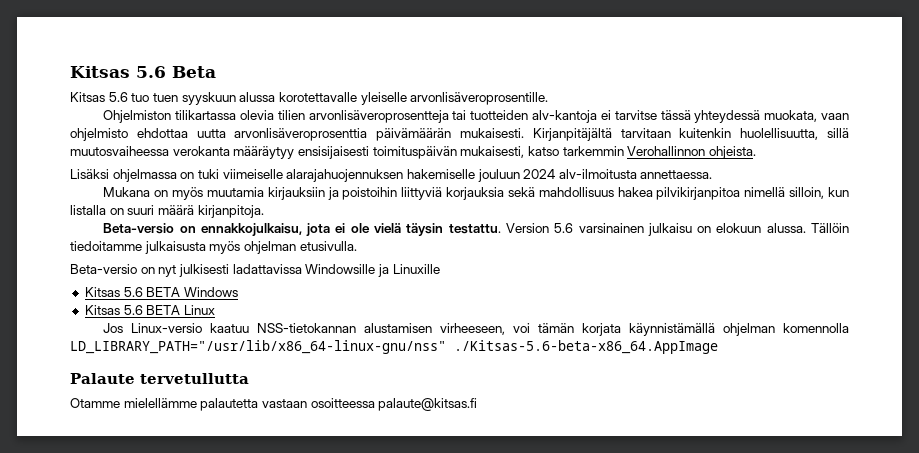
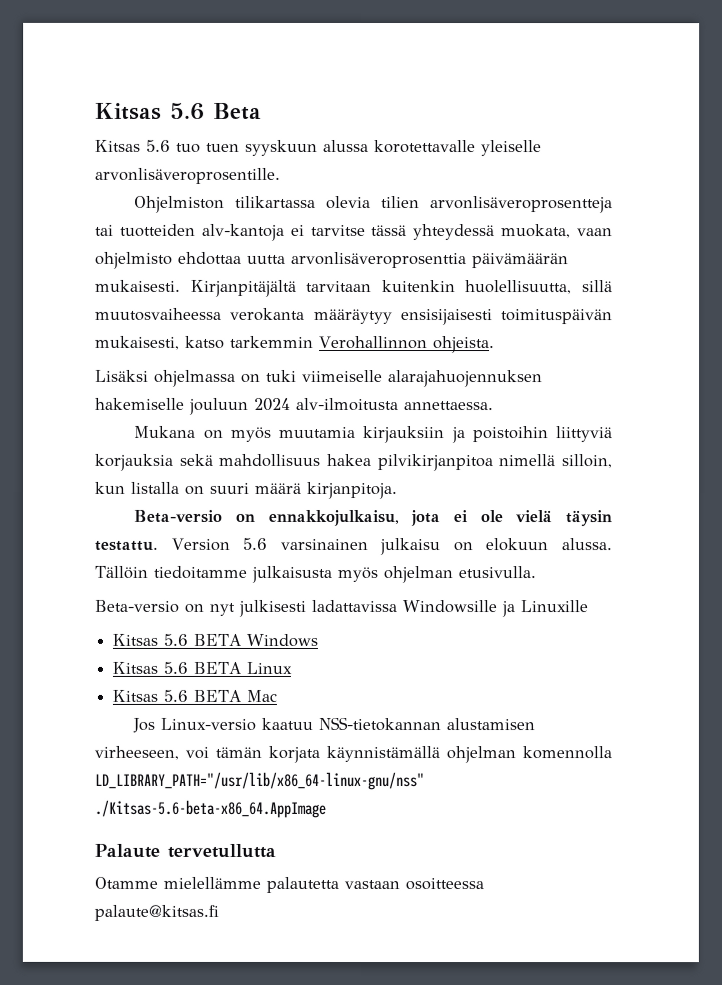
(215, 310) none -> [112,689,278,702] // Kitsas 5.6 BETA Mac

